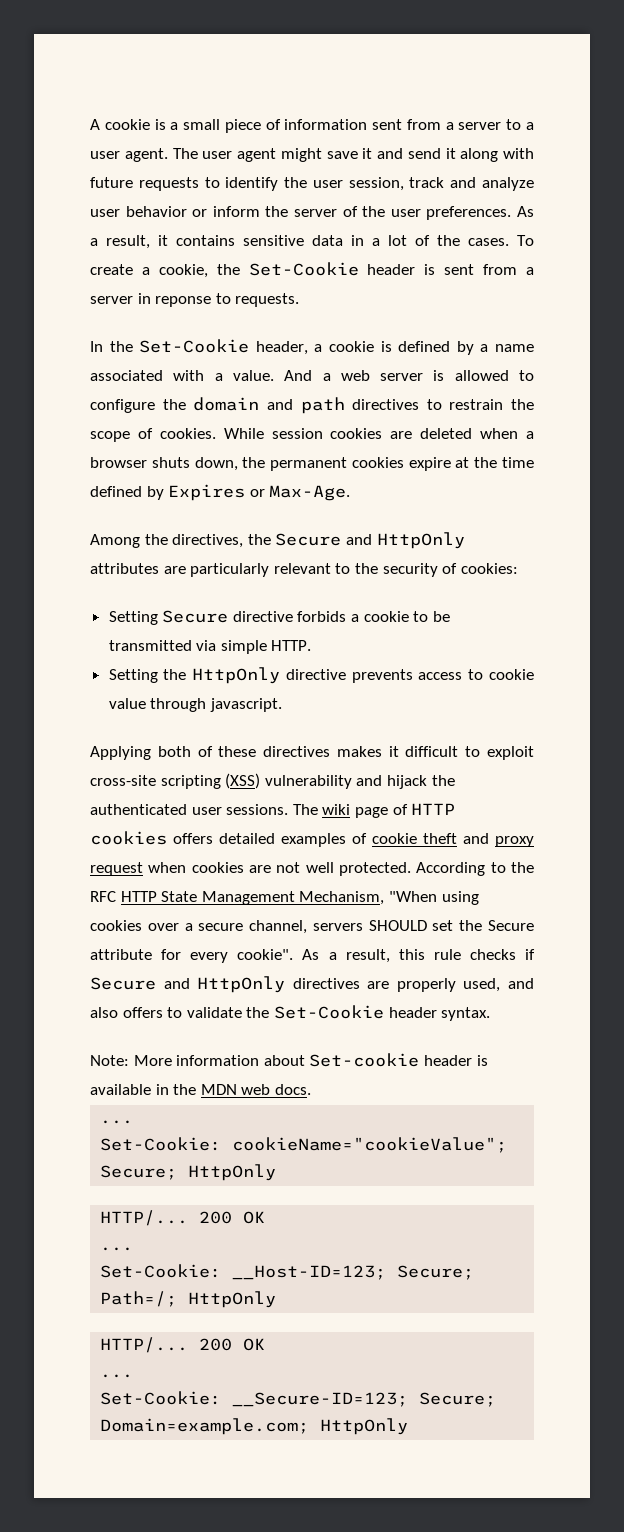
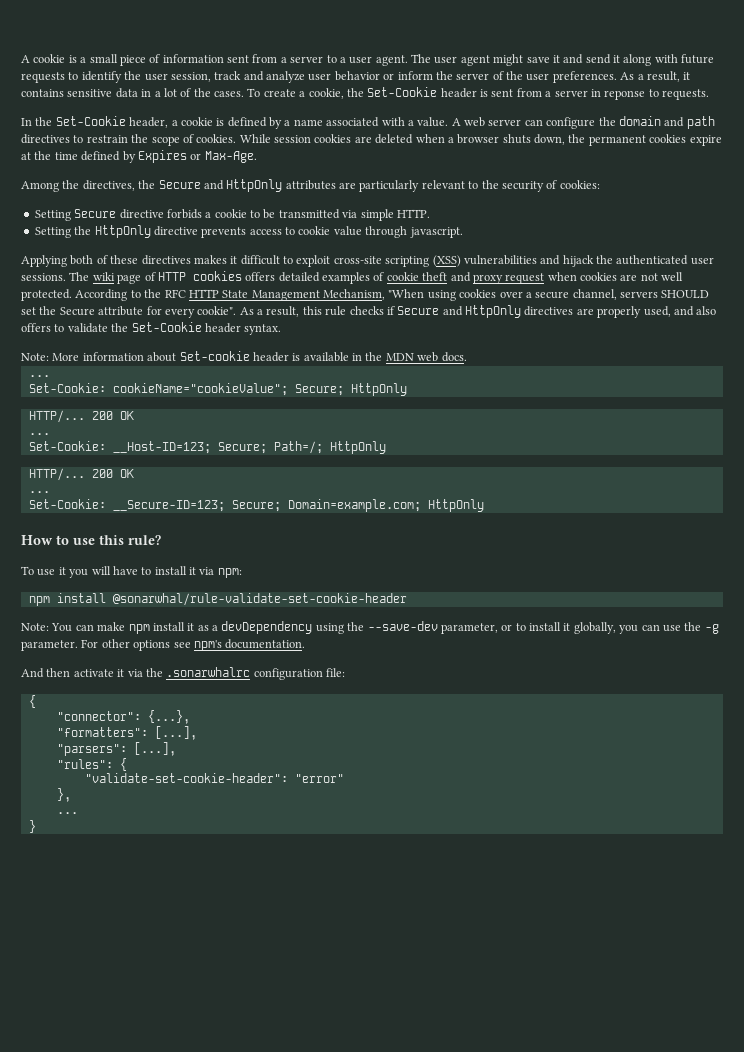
[284,370,534,381] And a web server is allowed to -> [451,117,543,127] A web server can
[264,775,352,789] vulnerability -> [463,255,537,265] vulnerabilities
(409, 1426) none -> [21,535,161,545] [21,566,242,578] [28,593,407,606] [21,621,719,634] [21,639,306,651] [21,667,345,680] [28,695,36,708] [56,710,190,724] [56,726,197,740] [56,742,176,756] [56,758,127,771] [84,773,344,783] [56,788,71,802] [56,812,78,814] [28,820,36,833] // How to use this rule? // To use it you will have to install it via npm: // npm install @sonarwhal/rule-validate-set-cookie-header // Note: You can make npm install it as a devDependency using the --save-dev parameter, or to install it globally, you can use the -g parameter. For other options see npm's documentation. // And then activate it via the .sonarwhalrc configuration file: // { // "connector": {...}, // "formatters": [...], // "parsers": [...], // "rules": { // "validate-set-cookie-header": "error" // }, // ... // }

